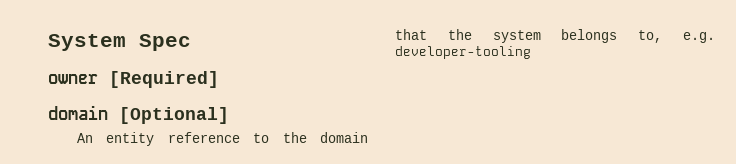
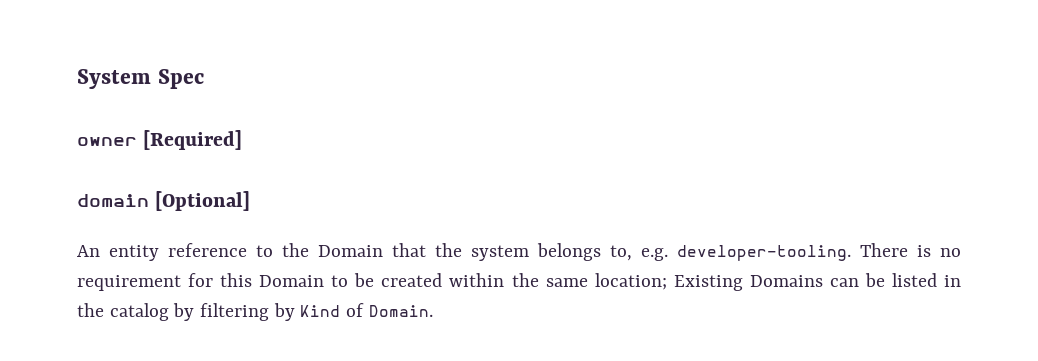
[320,132,368,143] domain -> [318,245,383,257] Domain
[395,46,531,59] developer-tooling -> [677,243,961,261] [77,273,961,291] [77,303,433,321] developer-tooling. There is no requirement for this Domain to be created within the same location; Existing Domains can be listed in the catalog by filtering by Kind of Domain.

